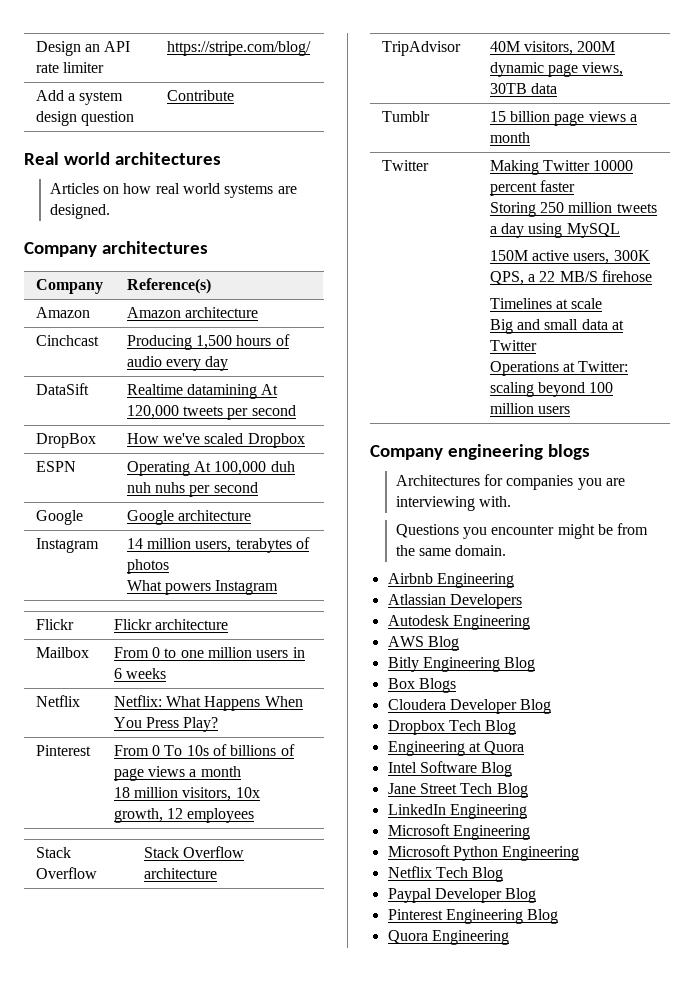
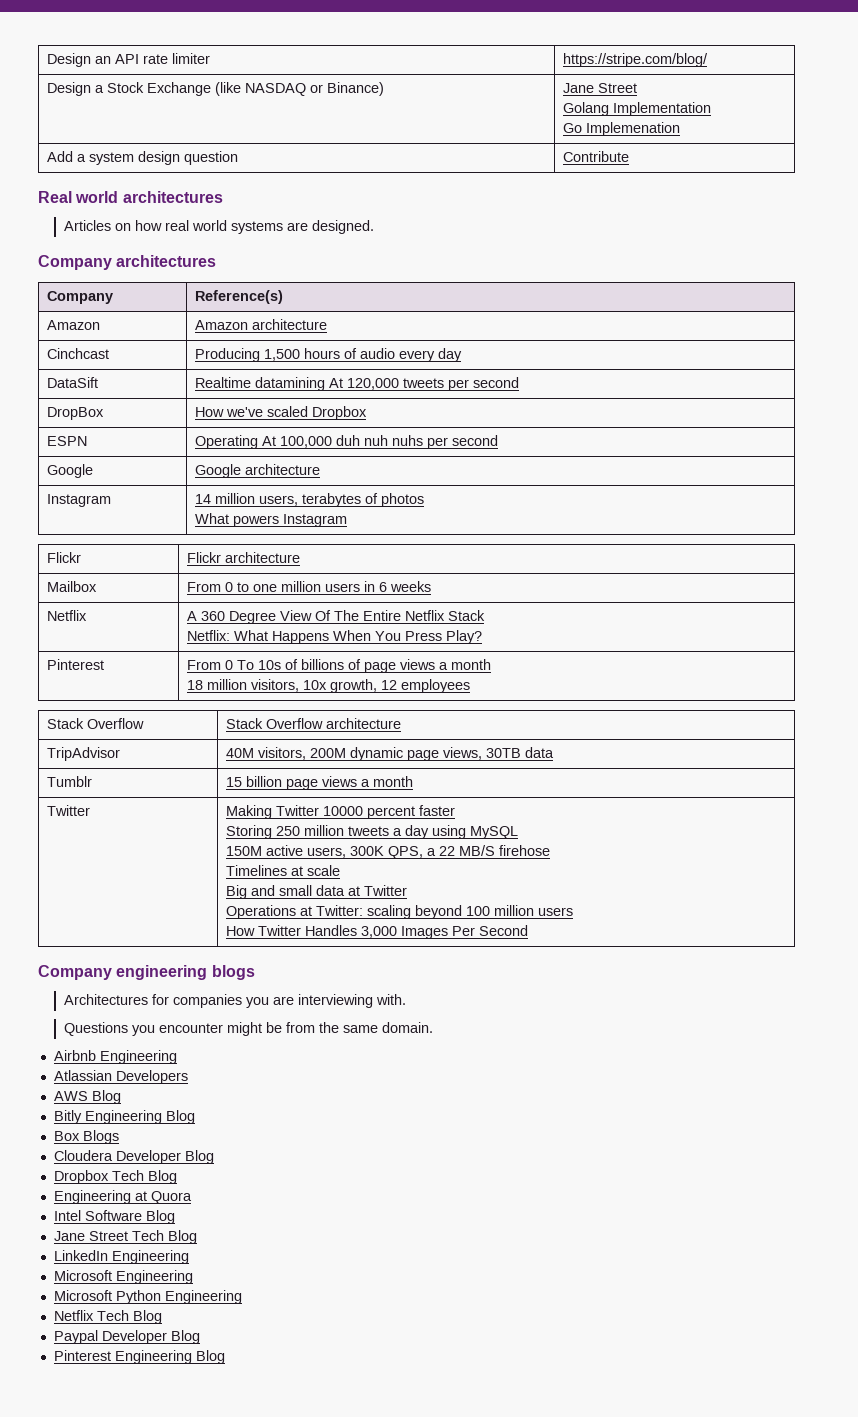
(311, 48) none -> [47,82,385,96] [563,83,638,93] [563,102,712,116] [563,122,681,136] // Design a Stock Exchange (like NASDAQ or Binance) | Jane Street // Golang Implementation // Go Implemenation
(80, 701) none -> [187,610,486,624] A 360 Degree View Of The Entire Netflix Stack //
(571, 410) none -> [226,925,529,939] // How Twitter Handles 3,000 Images Per Second
[387,615,530,630] // Autodesk Engineering -> (188, 1077) none
[387,930,509,945] // Quora Engineering -> (225, 1357) none

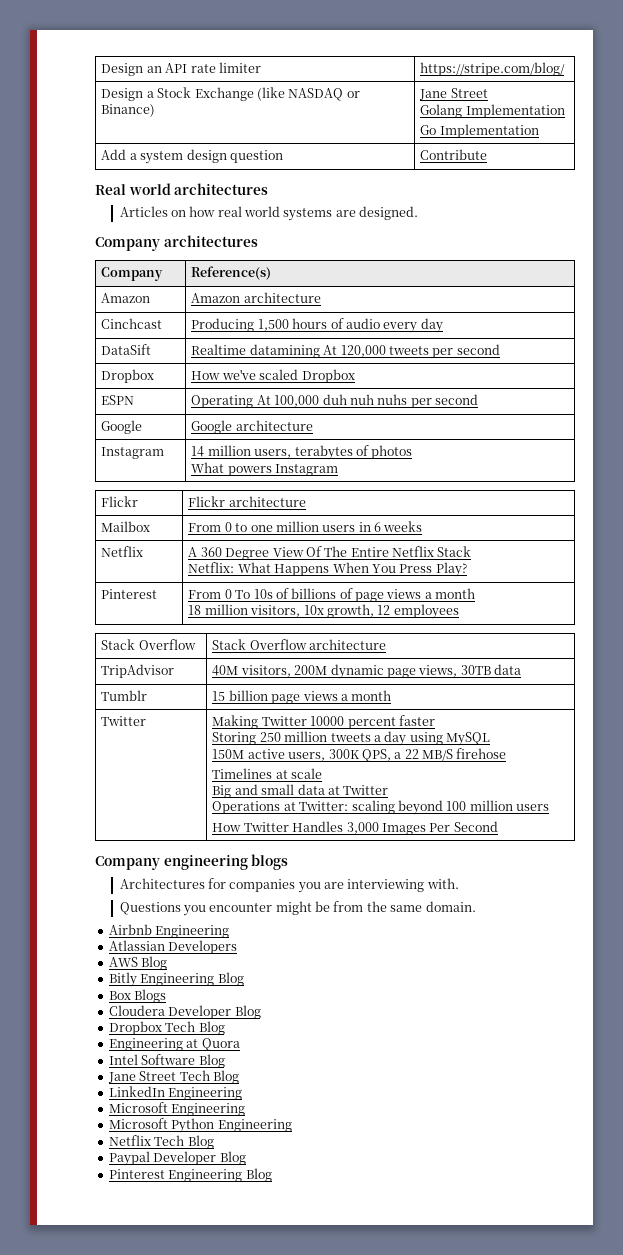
[586,122,681,136] Implemenation -> [439,124,539,138] Implementation
[47,407,105,420] DropBox -> [101,369,155,383] Dropbox

